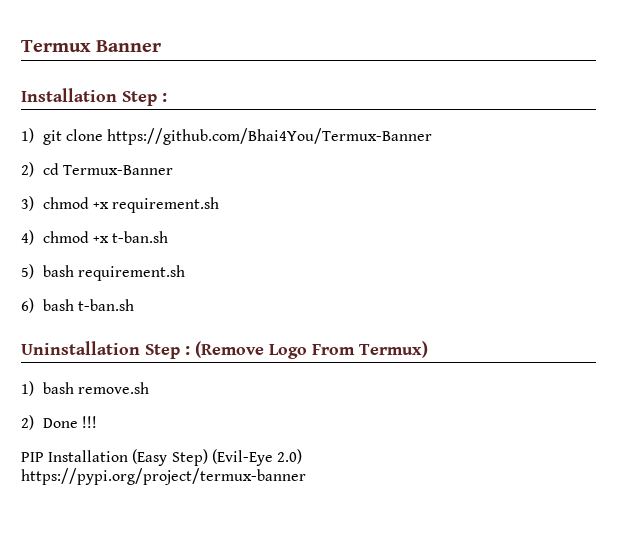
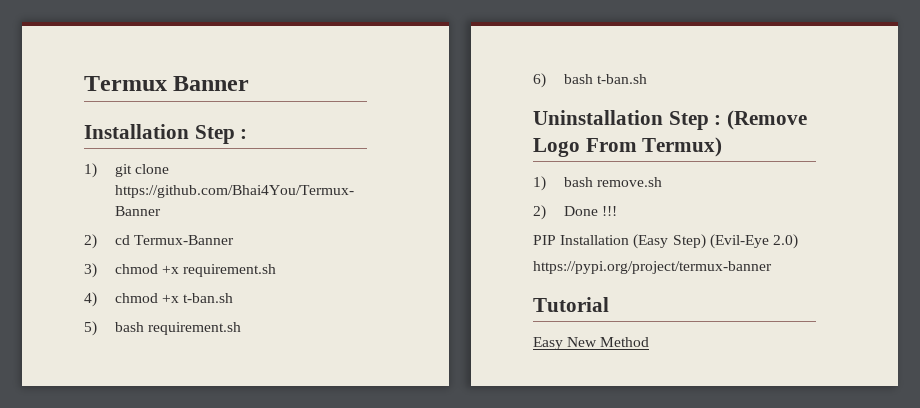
(306, 476) none -> [533,297,609,312] [533,337,650,350] // Tutorial // Easy New Method

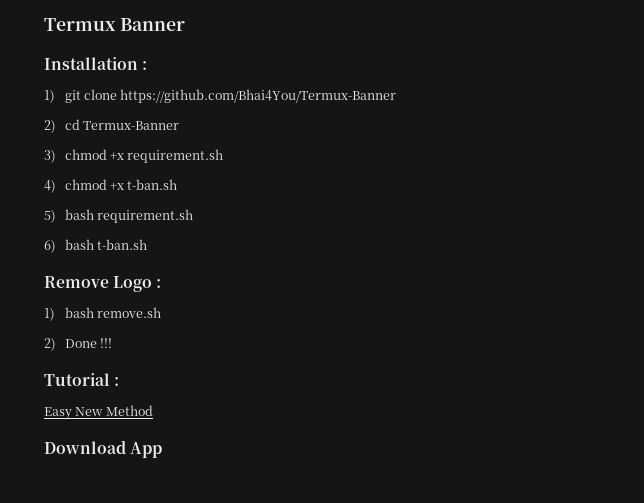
[194,125,235,144] Step -> (138, 63) none
[533,110,808,130] [533,137,723,157] Uninstallation Step : (Remove Logo From Termux) -> [44,276,162,292] Remove Logo :
[533,234,798,249] [533,261,772,274] // PIP Installation (Easy Step) (Evil-Eye 2.0) // https://pypi.org/project/termux-banner -> (112, 343) none
(609, 304) none -> [114,377,120,386] :
(650, 342) none -> [44,440,163,458] // Download App

